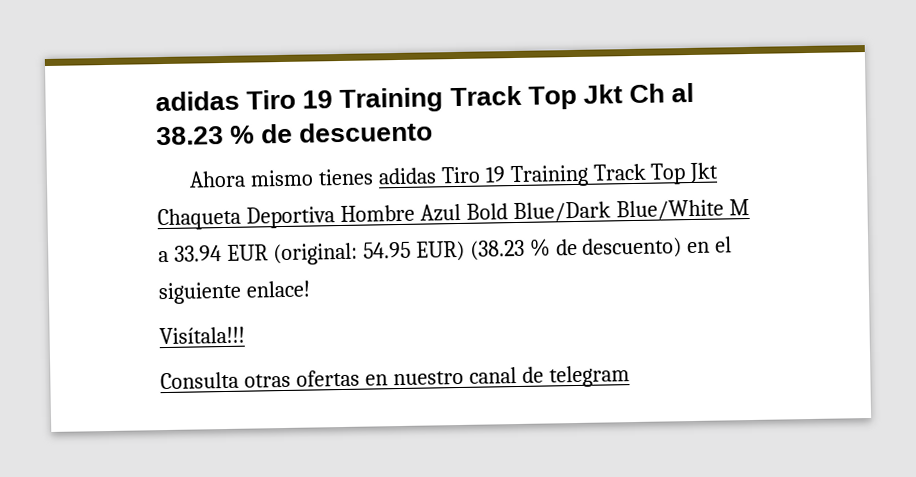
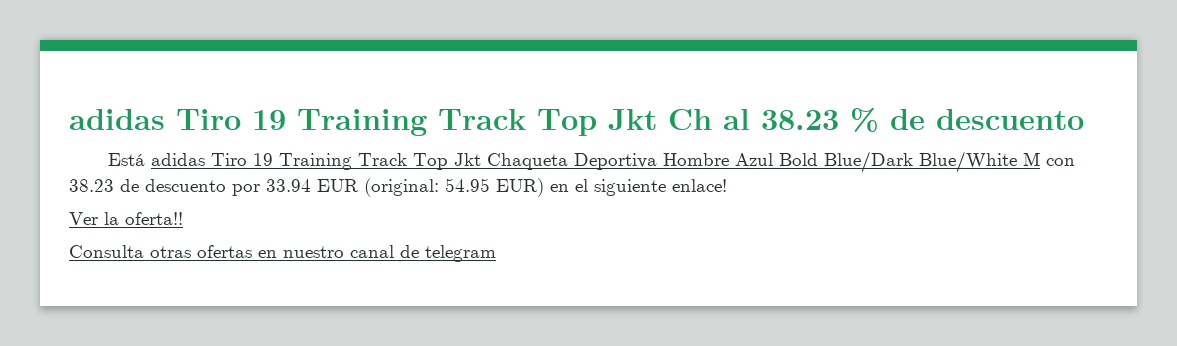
[188,168,374,188] Ahora mismo tienes -> [107,153,145,166] Está
[158,250,169,263] a -> [1045,158,1075,166] [69,179,260,196] con 38.23 de descuento por
[469,237,683,261] (38.23 % de descuento) -> (544, 187) none
[159,326,245,345] Visítala!!! -> [69,212,183,225] Ver la oferta!!

